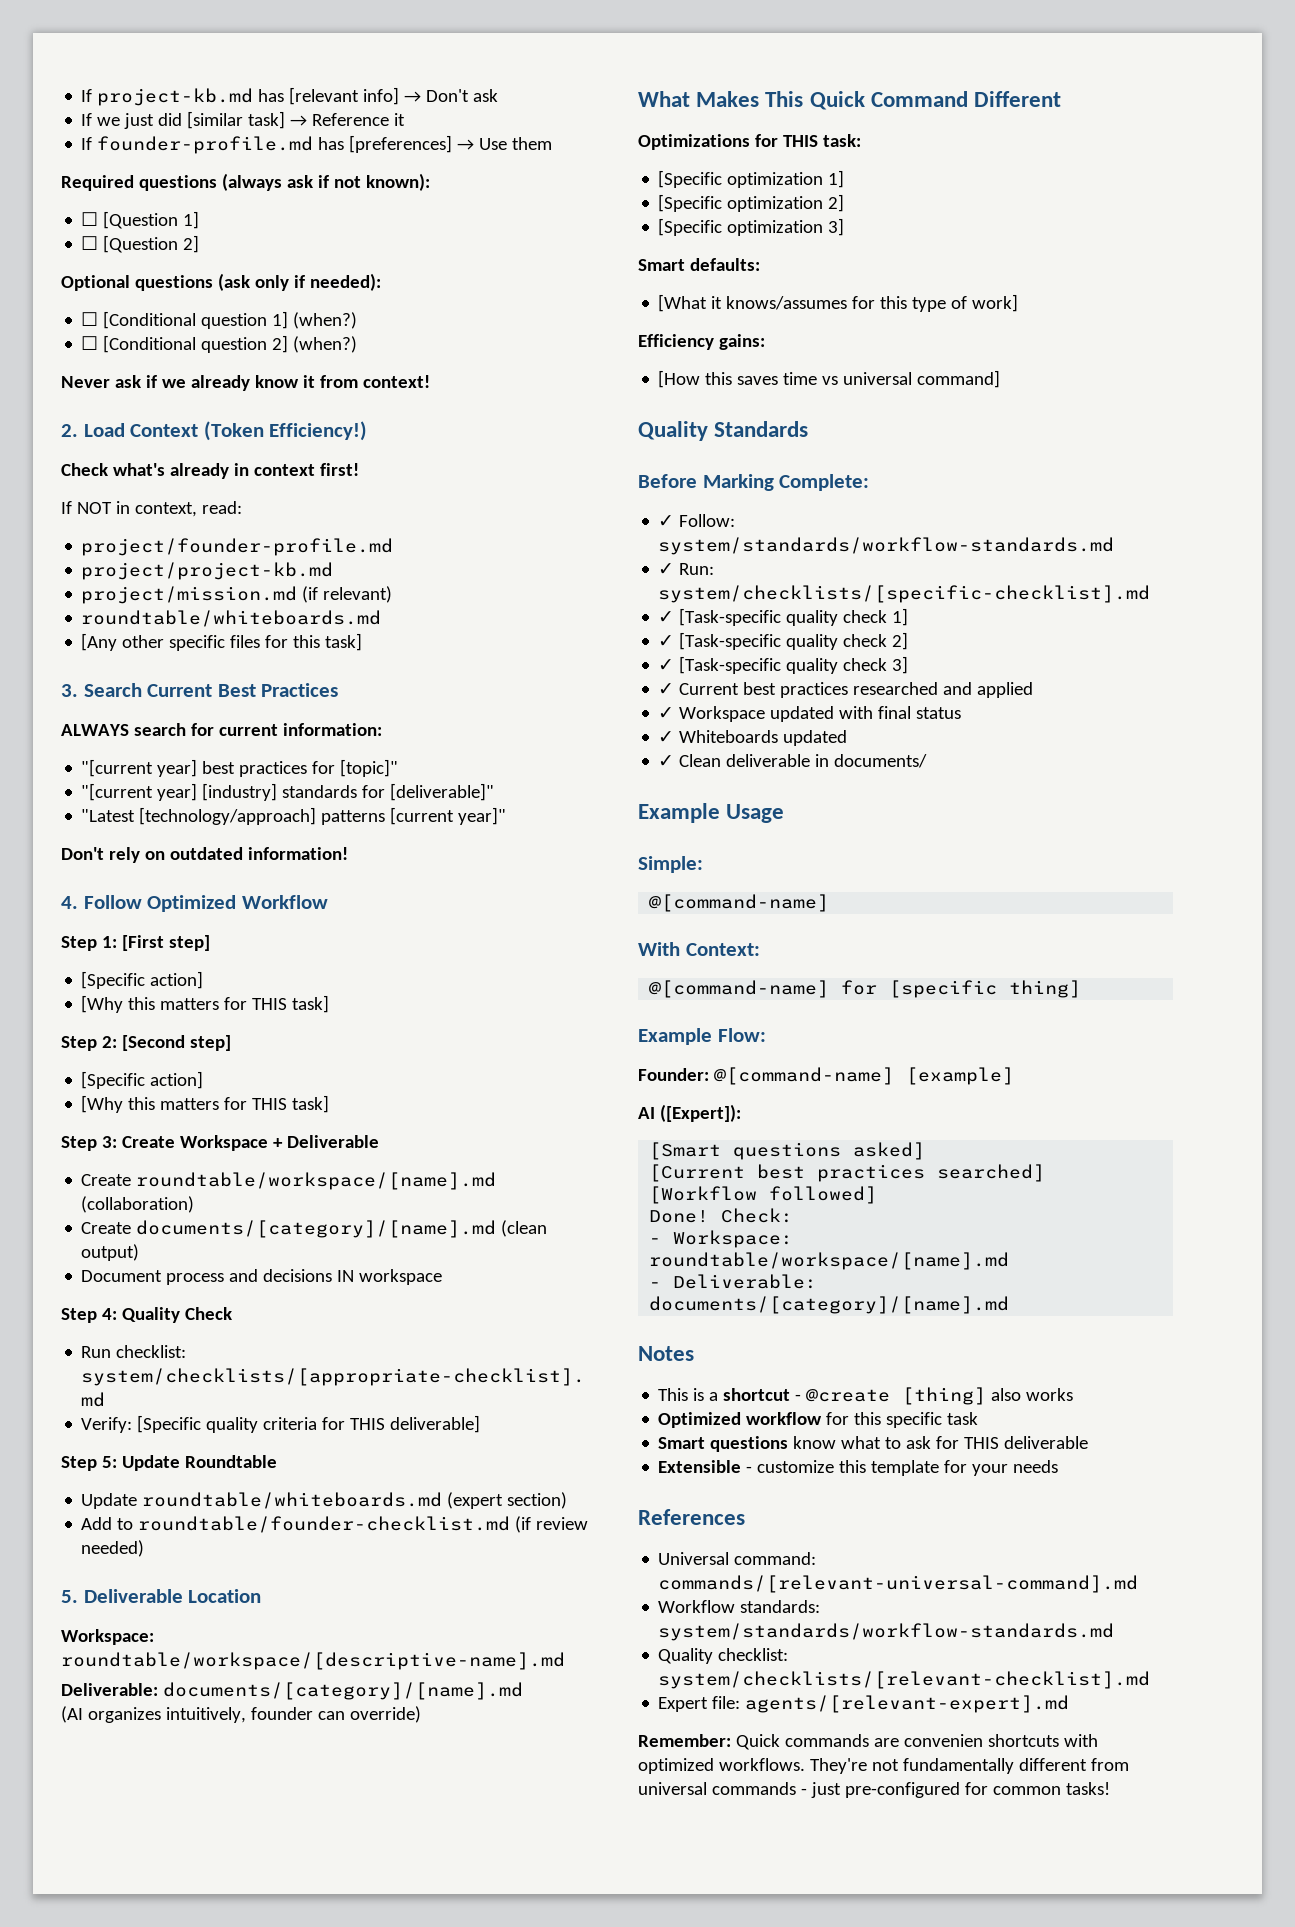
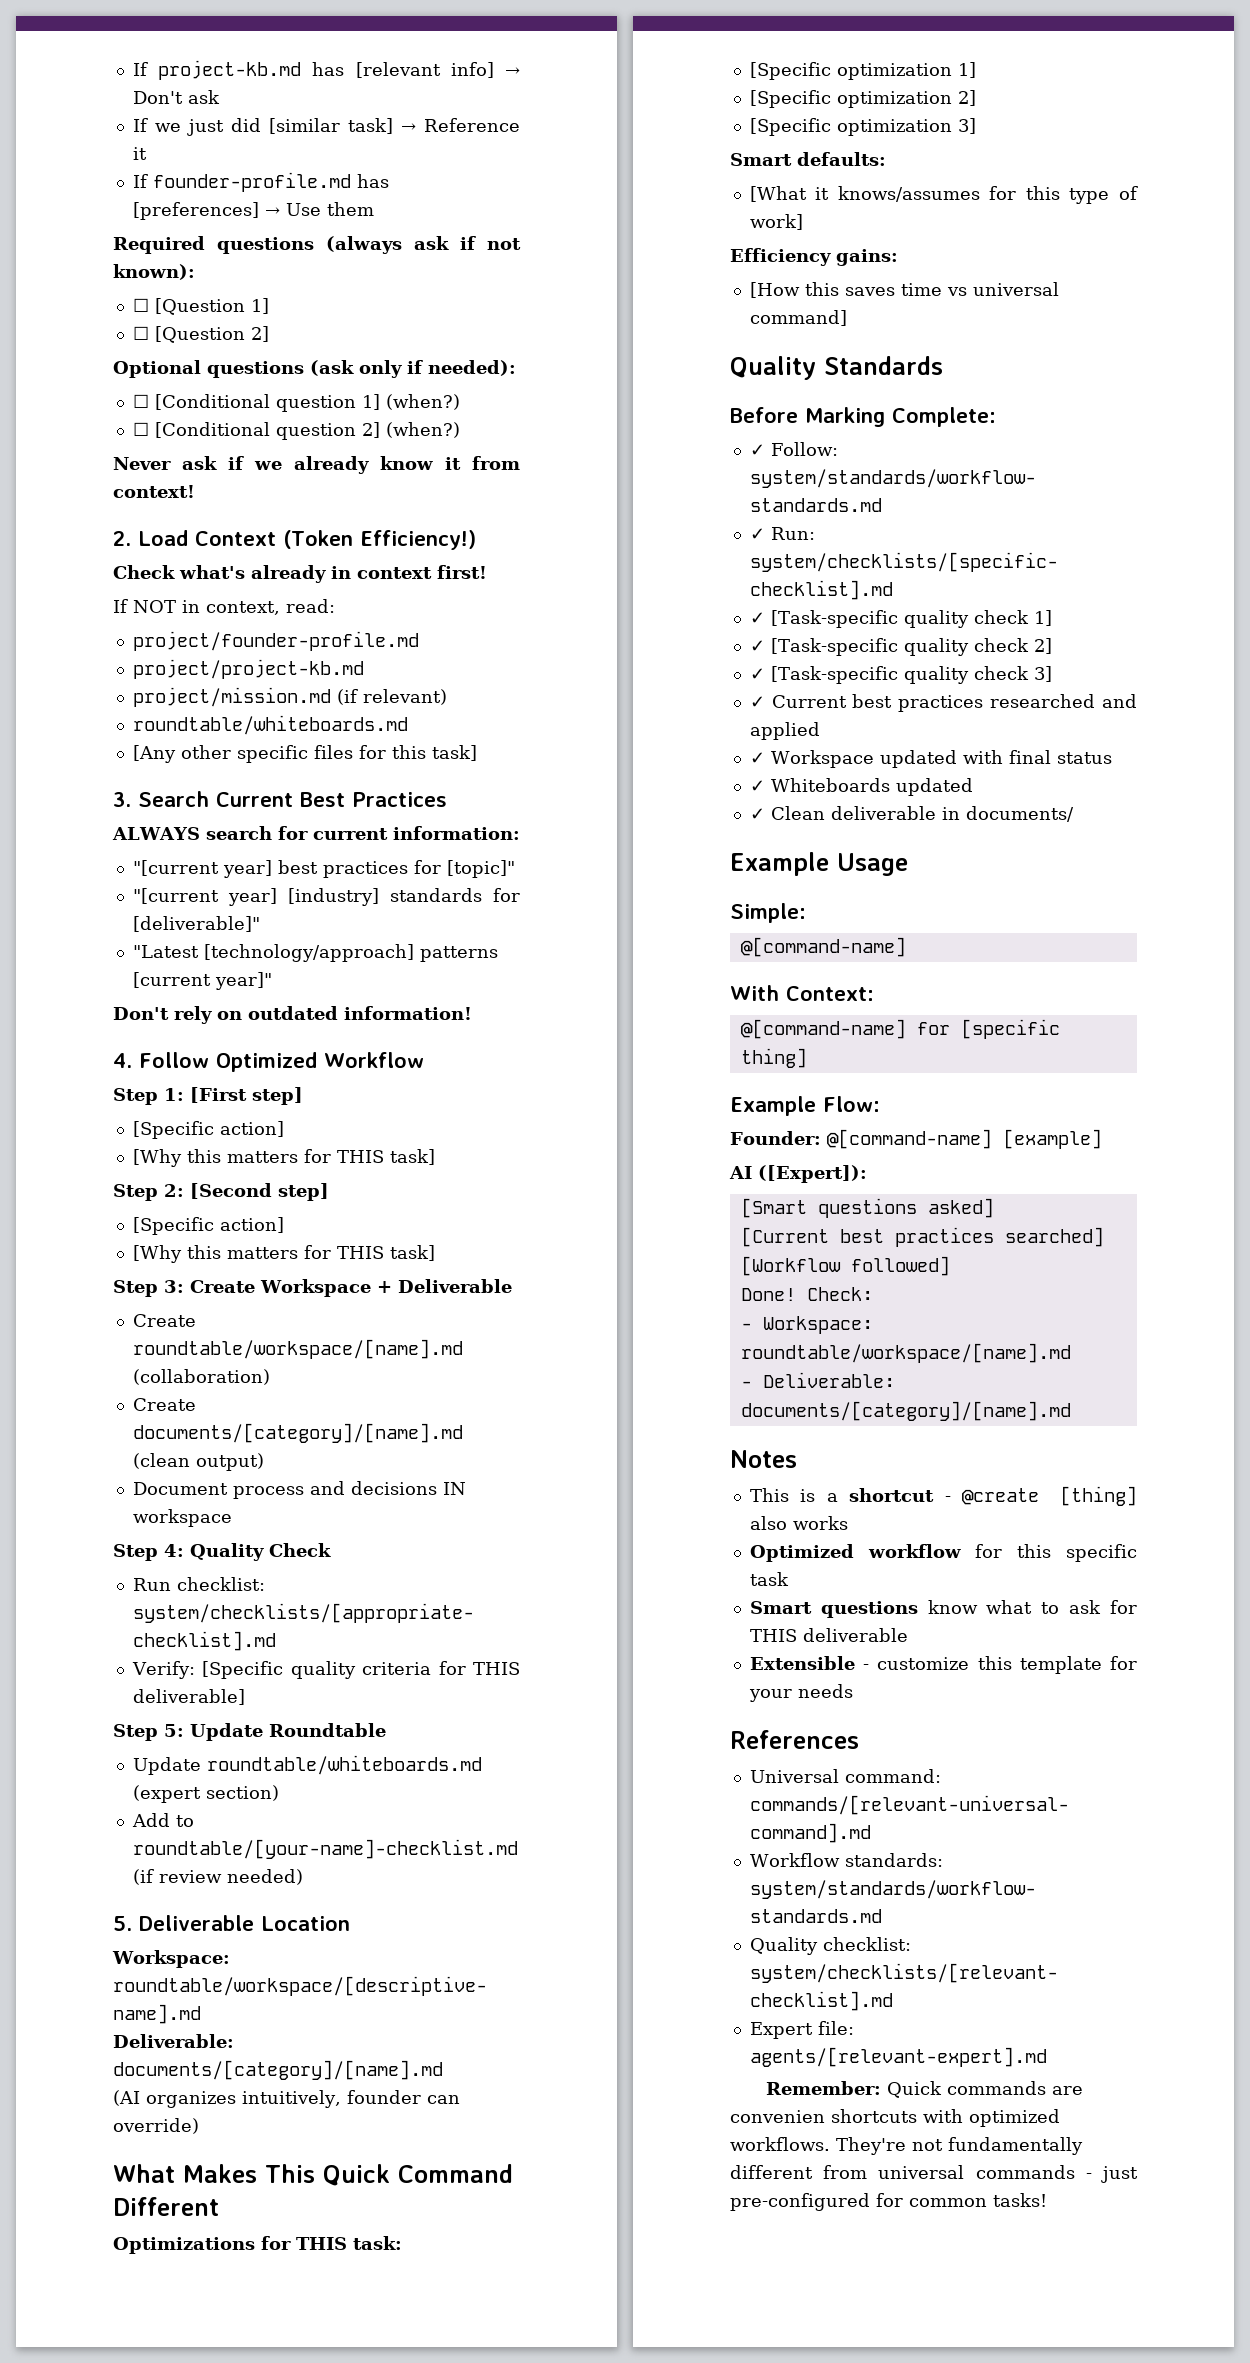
[138,1516,511,1533] roundtable/founder-checklist.md -> [132,1839,518,1859] roundtable/[your-name]-checklist.md

